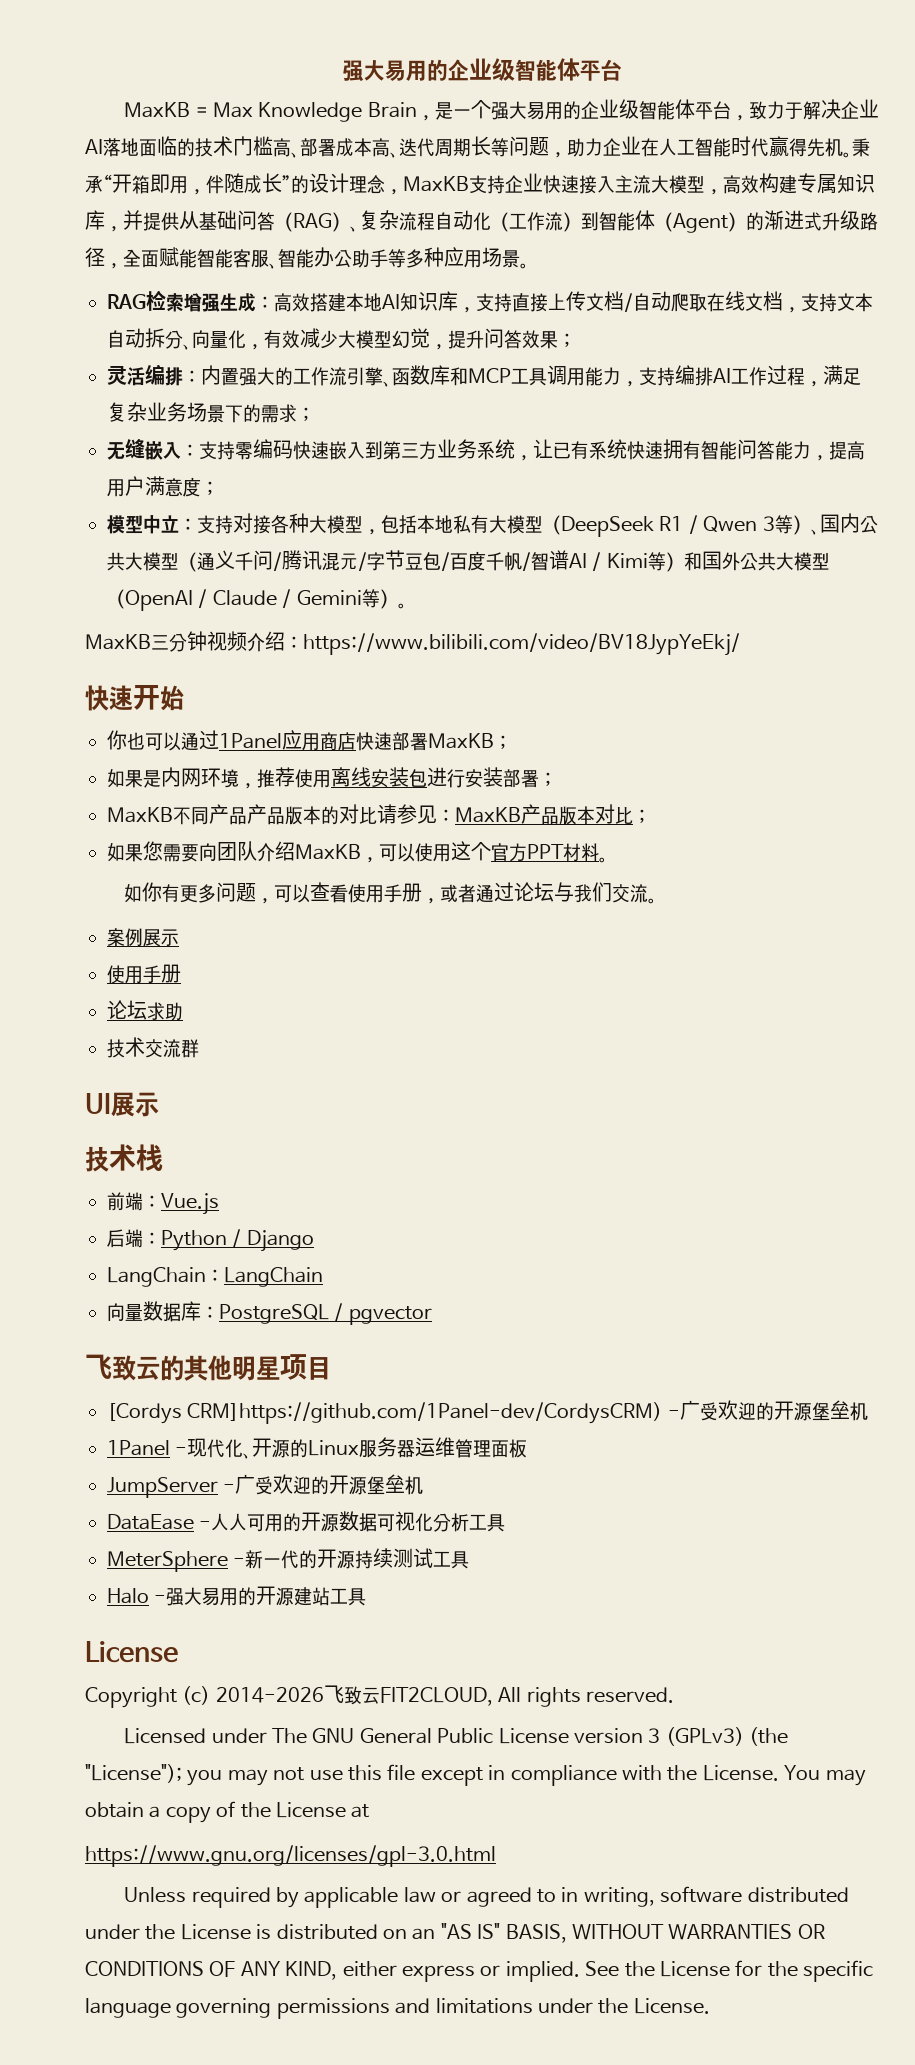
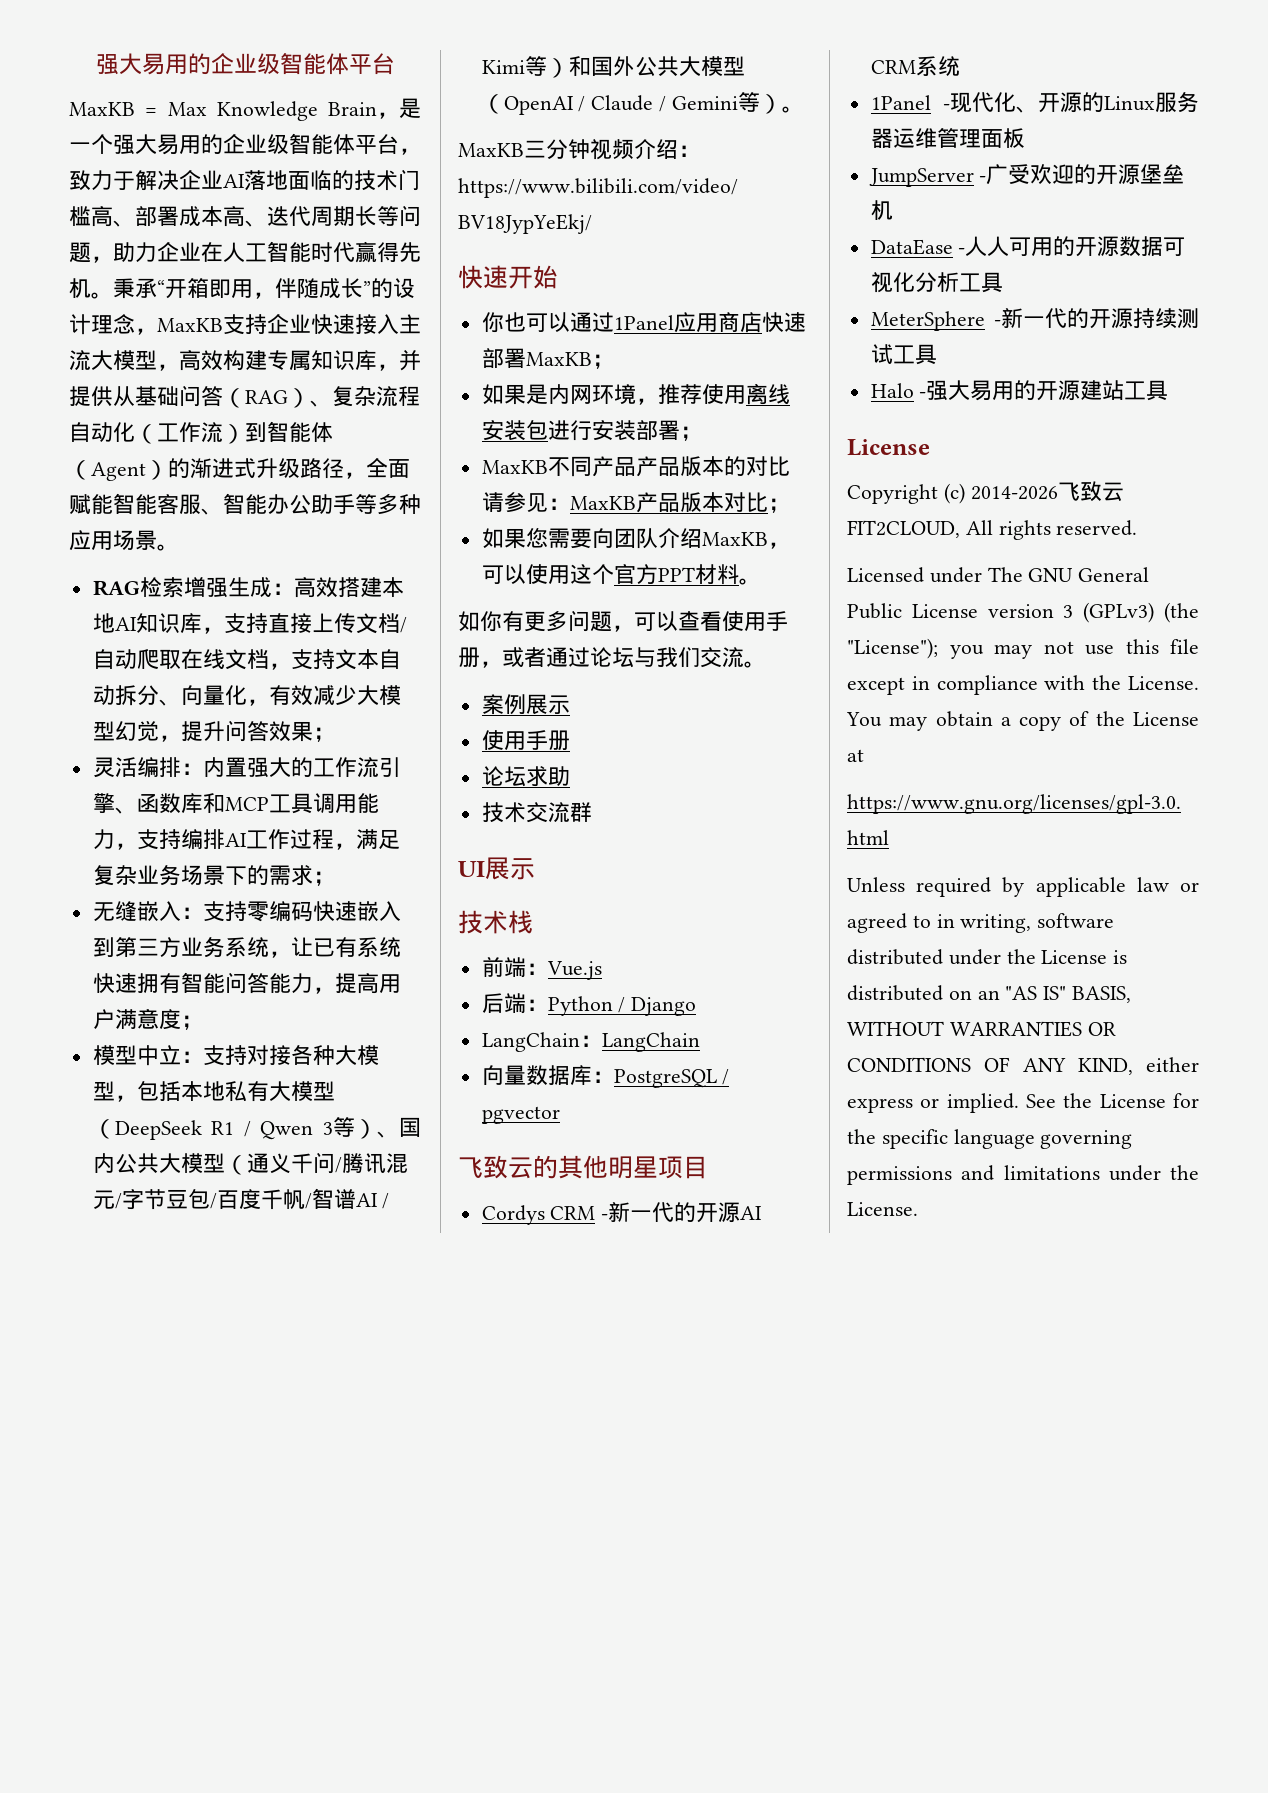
[107,1400,868,1424] [Cordys CRM]https://github.com/1Panel-dev/CordysCRM) -广受欢迎的开源堡垒机 -> [481,1202,763,1225] [870,56,960,76] Cordys CRM -新一代的开源AI CRM系统

